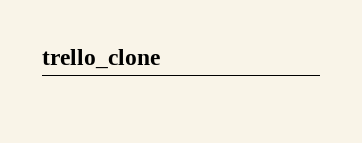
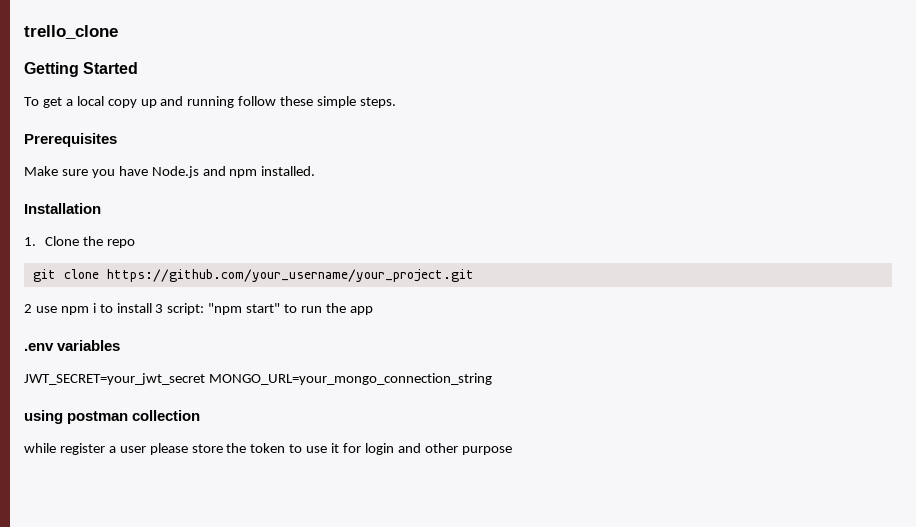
(160, 59) none -> [24,62,139,77] [24,96,397,108] [24,133,117,147] [24,166,316,178] [24,203,101,214] [24,236,135,248] [32,269,474,282] [24,303,373,315] [24,340,121,351] [24,373,492,385] [24,410,201,424] [24,443,512,455] // Getting Started // To get a local copy up and running follow these simple steps. // Prerequisites // Make sure you have Node.js and npm installed. // Installation // 1. Clone the repo // git clone https://github.com/your_username/your_project.git // 2 use npm i to install 3 script: "npm start" to run the app // .env variables // JWT_SECRET=your_jwt_secret MONGO_URL=your_mongo_connection_string // using postman collection // while register a user please store the token to use it for login and other purpose

